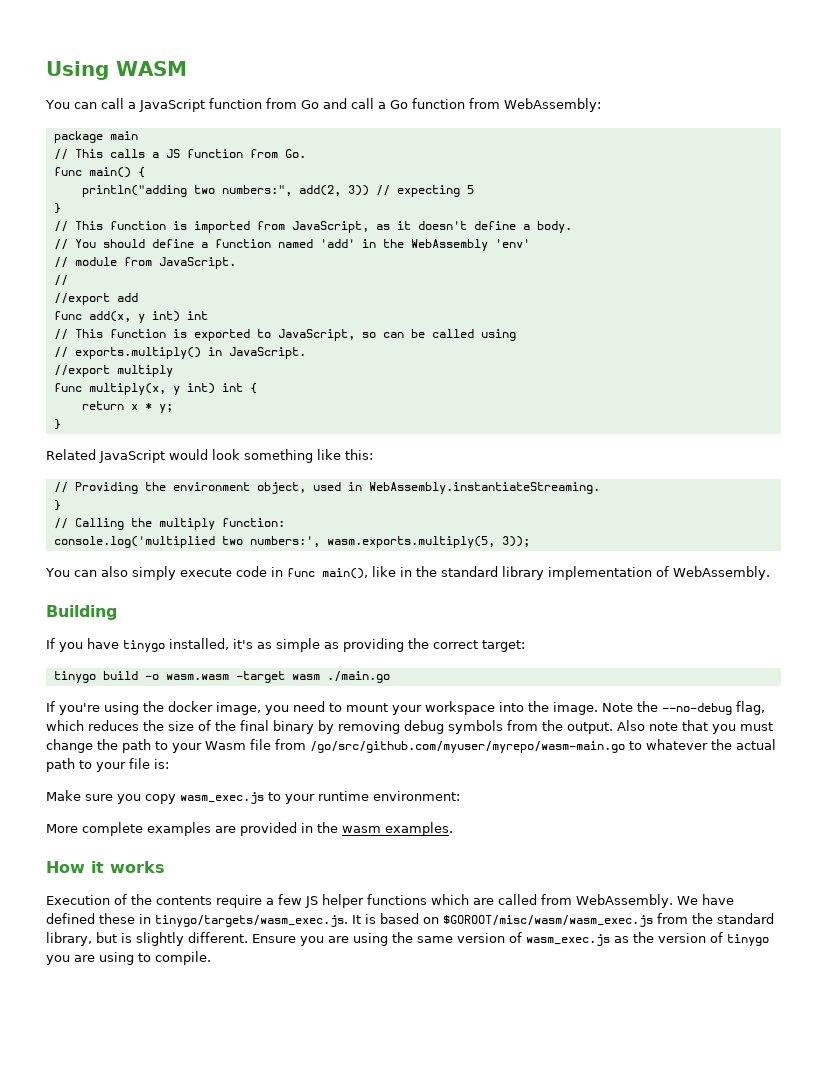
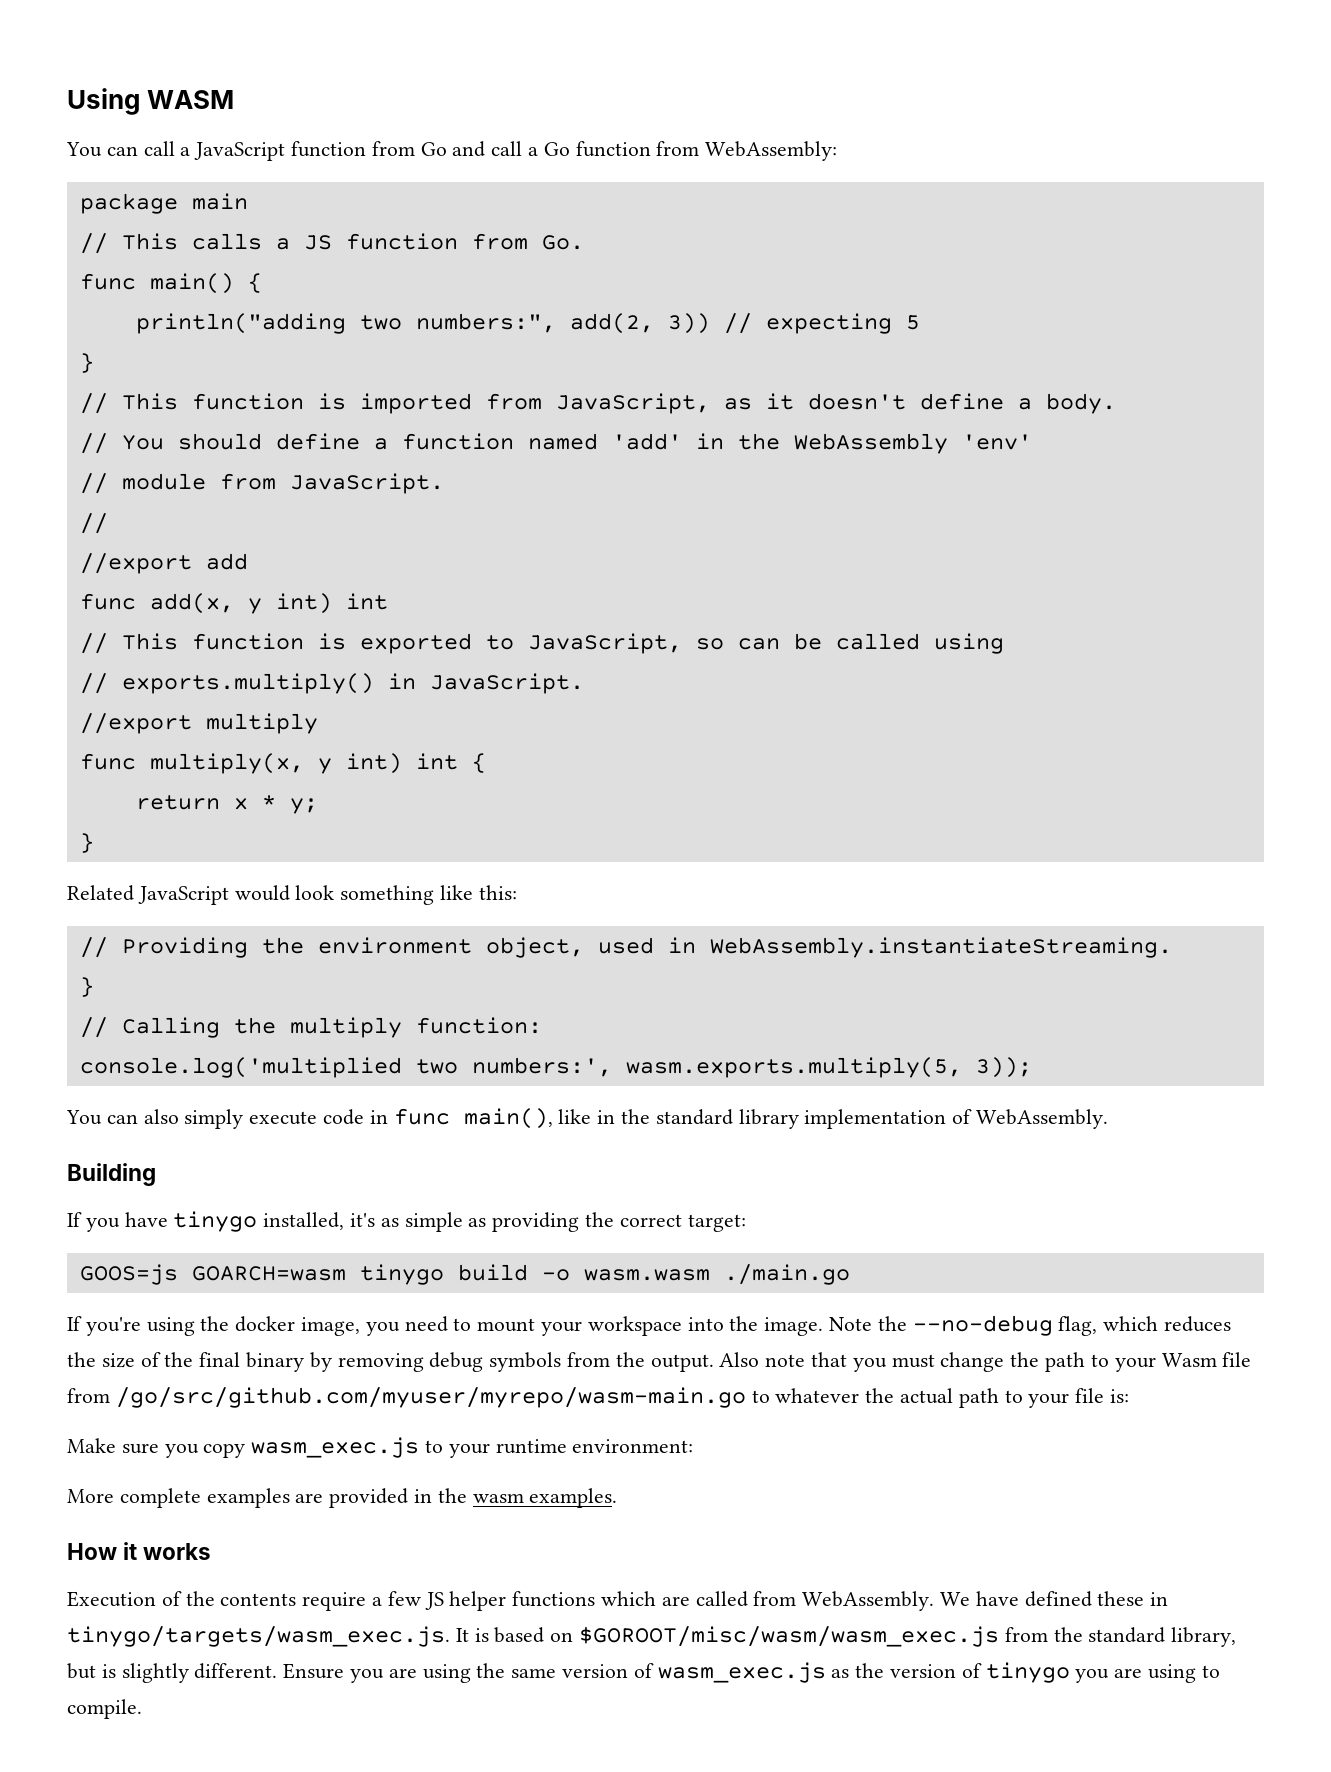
(525, 646) none -> [79,1264,346,1285] GOOS=js GOARCH=wasm
[235,671,320,683] -target wasm -> (710, 1275) none

